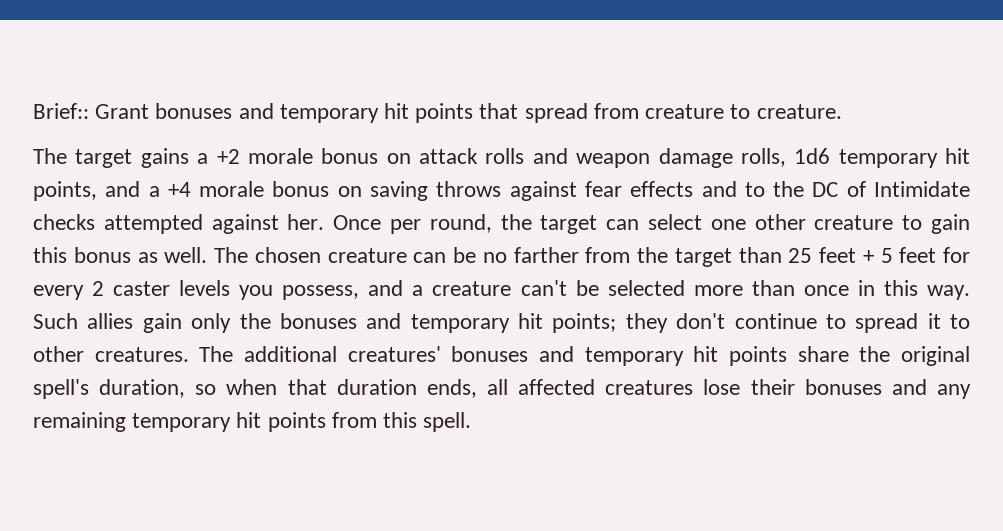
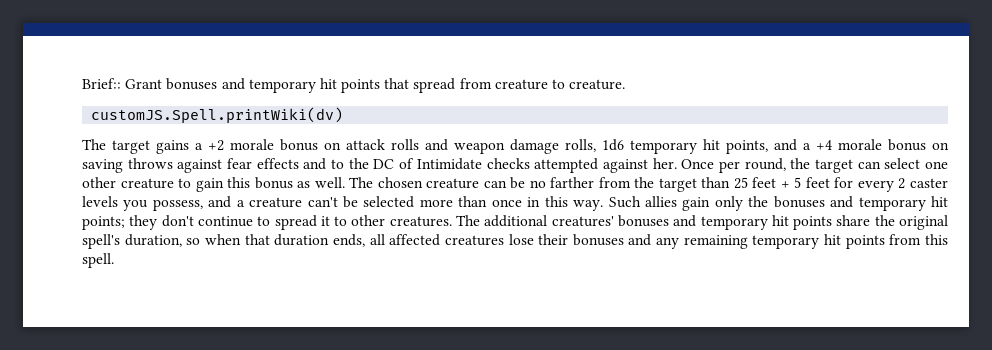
(842, 111) none -> [91,107,344,123] // customJS.Spell.printWiki(dv)

